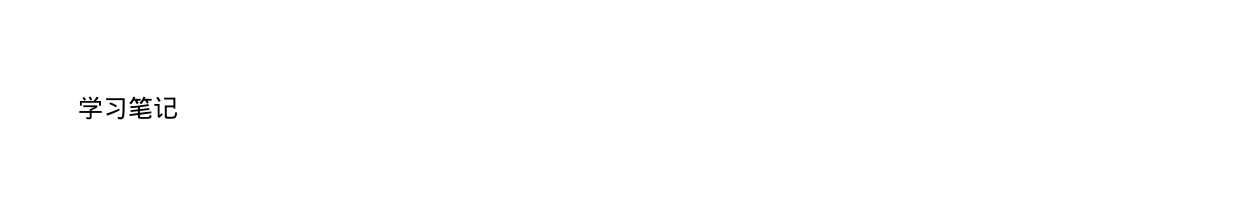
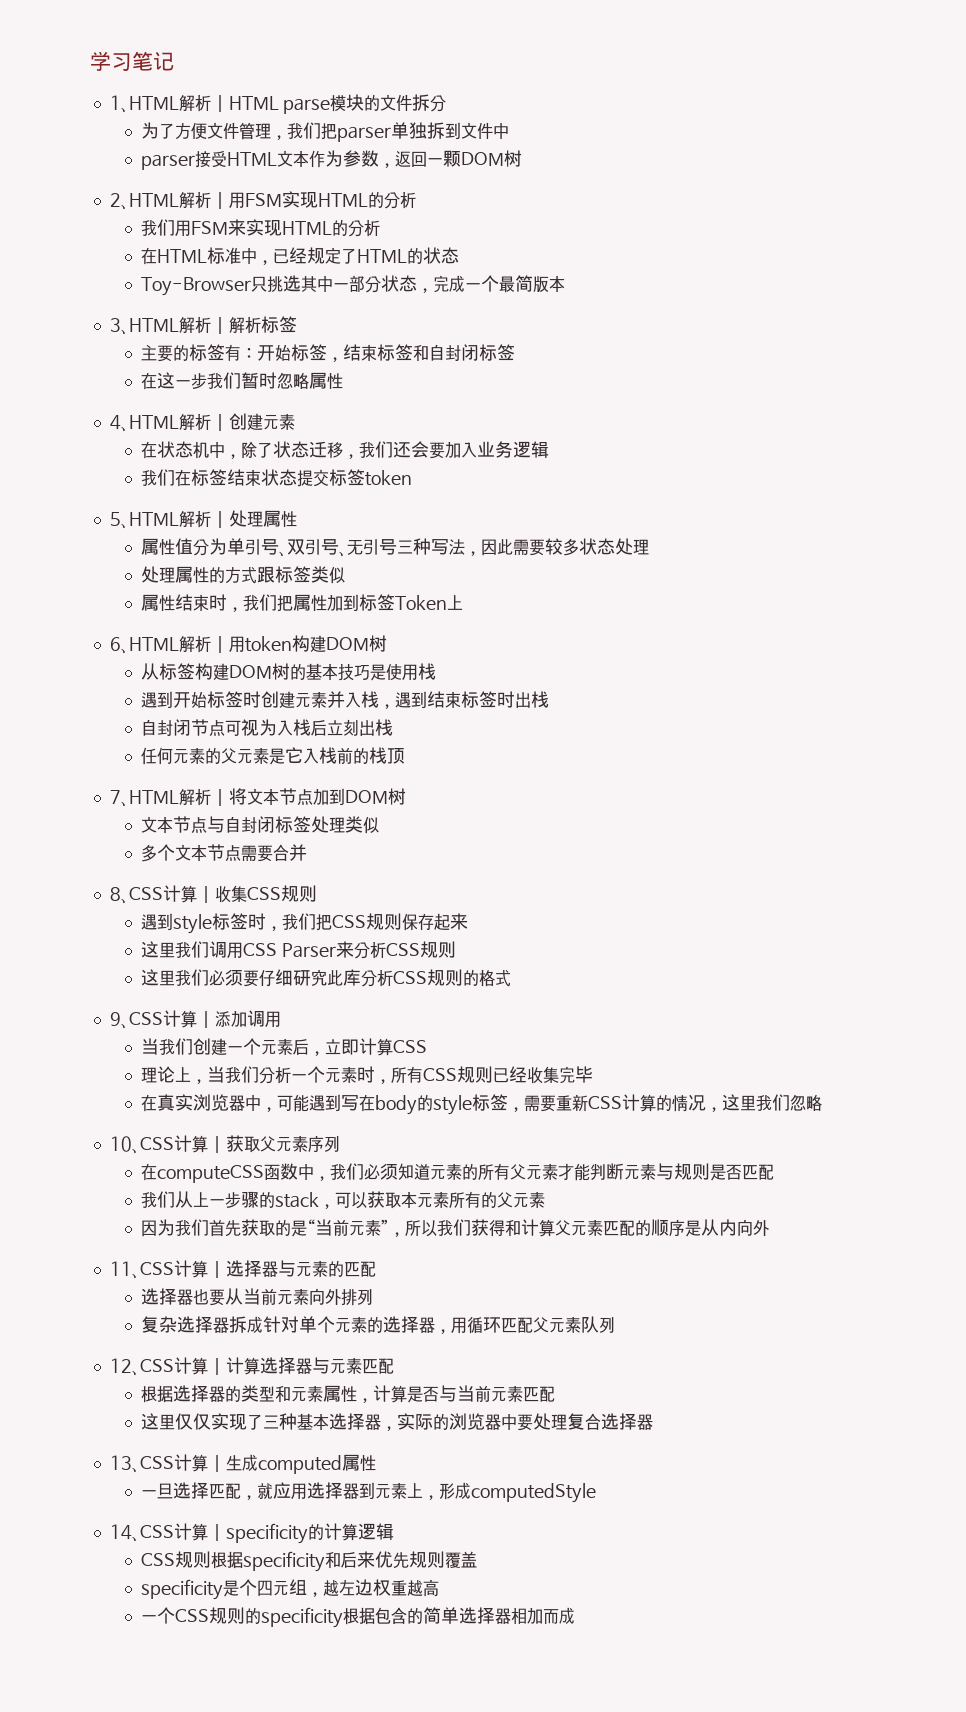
(178, 107) none -> [109,94,447,114] [141,122,510,142] [141,150,523,170] [109,191,416,210] [141,219,381,237] [141,247,460,265] [141,275,565,296] [109,316,297,335] [141,344,516,362] [141,372,344,390] [109,413,295,432] [141,441,550,459] [141,469,413,487] [109,510,297,529] [141,538,650,557] [141,566,346,584] [141,594,463,612] [109,635,387,654] [141,663,437,681] [141,691,550,709] [141,719,394,737] [141,747,406,765] [109,788,406,807] [141,816,380,834] [141,844,308,862] [109,885,317,904] [141,913,469,934] [141,941,456,959] [141,969,512,987] [109,1010,281,1029] [141,1038,428,1056] [141,1066,594,1084] [141,1094,823,1115] [109,1135,340,1154] [141,1163,775,1183] [141,1191,546,1209] [141,1219,770,1237] [109,1260,376,1279] [141,1288,374,1306] [141,1316,616,1334] [109,1357,394,1376] [141,1385,556,1403] [141,1413,654,1431] [109,1454,376,1474] [141,1482,597,1503] [109,1523,394,1544] [141,1551,478,1572] [141,1579,440,1600] [141,1607,576,1628] // 1、HTML解析 | HTML parse模块的文件拆分 // 为了方便文件管理，我们把parser单独拆到文件中 // parser接受HTML文本作为参数，返回一颗DOM树 // 2、HTML解析 | 用FSM实现HTML的分析 // 我们用FSM来实现HTML的分析 // 在HTML标准中，已经规定了HTML的状态 // Toy-Browser只挑选其中一部分状态，完成一个最简版本 // 3、HTML解析 | 解析标签 // 主要的标签有：开始标签，结束标签和自封闭标签 // 在这一步我们暂时忽略属性 // 4、HTML解析 | 创建元素 // 在状态机中，除了状态迁移，我们还会要加入业务逻辑 // 我们在标签结束状态提交标签token // 5、HTML解析 | 处理属性 // 属性值分为单引号、双引号、无引号三种写法，因此需要较多状态处理 // 处理属性的方式跟标签类似 // 属性结束时，我们把属性加到标签Token上 // 6、HTML解析 | 用token构建DOM树 // 从标签构建DOM树的基本技巧是使用栈 // 遇到开始标签时创建元素并入栈，遇到结束标签时出栈 // 自封闭节点可视为入栈后立刻出栈 // 任何元素的父元素是它入栈前的栈顶 // 7、HTML解析 | 将文本节点加到DOM树 // 文本节点与自封闭标签处理类似 // 多个文本节点需要合并 // 8、CSS计算 | 收集CSS规则 // 遇到style标签时，我们把CSS规则保存起来 // 这里我们调用CSS Parser来分析CSS规则 // 这里我们必须要仔细研究此库分析CSS规则的格式 // 9、CSS计算 | 添加调用 // 当我们创建一个元素后，立即计算CSS // 理论上，当我们分析一个元素时，所有CSS规则已经收集完毕 // 在真实浏览器中，可能遇到写在body的style标签，需要重新CSS计算的情况，这里我们忽略 // 10、CSS计算 | 获取父元素序列 // 在computeCSS函数中，我们必须知道元素的所有父元素才能判断元素与规则是否匹配 // 我们从上一步骤的stack，可以获取本元素所有的父元素 // 因为我们首先获取的是“当前元素”，所以我们获得和计算父元素匹配的顺序是从内向外 // 11、CSS计算 | 选择器与元素的匹配 // 选择器也要从当前元素向外排列 // 复杂选择器拆成针对单个元素的选择器，用循环匹配父元素队列 // 12、CSS计算 | 计算选择器与元素匹配 // 根据选择器的类型和元素属性，计算是否与当前元素匹配 // 这里仅仅实现了三种基本选择器，实际的浏览器中要处理复合选择器 // 13、CSS计算 | 生成computed属性 // 一旦选择匹配，就应用选择器到元素上，形成computedStyle // 14、CSS计算 | specificity的计算逻辑 // CSS规则根据specificity和后来优先规则覆盖 // specificity是个四元组，越左边权重越高 // 一个CSS规则的specificity根据包含的简单选择器相加而成

